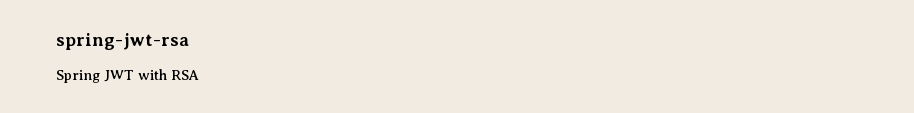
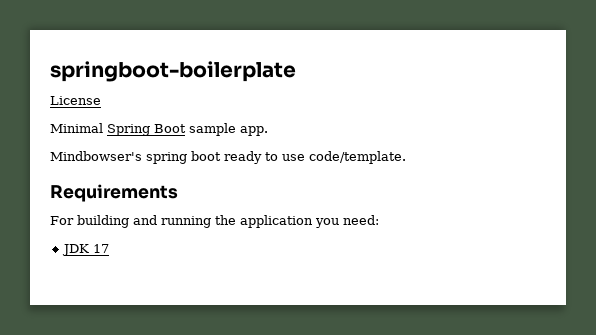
[56,33,189,50] [56,69,199,83] spring-jwt-rsa // Spring JWT with RSA -> [50,61,296,82] [50,96,101,105] [50,123,268,136] [50,151,406,164] [50,184,178,202] [50,215,379,228] [62,244,110,256] springboot-boilerplate // License // Minimal Spring Boot sample app. // Mindbowser's spring boot ready to use code/template. // Requirements // For building and running the application you need: // JDK 17

